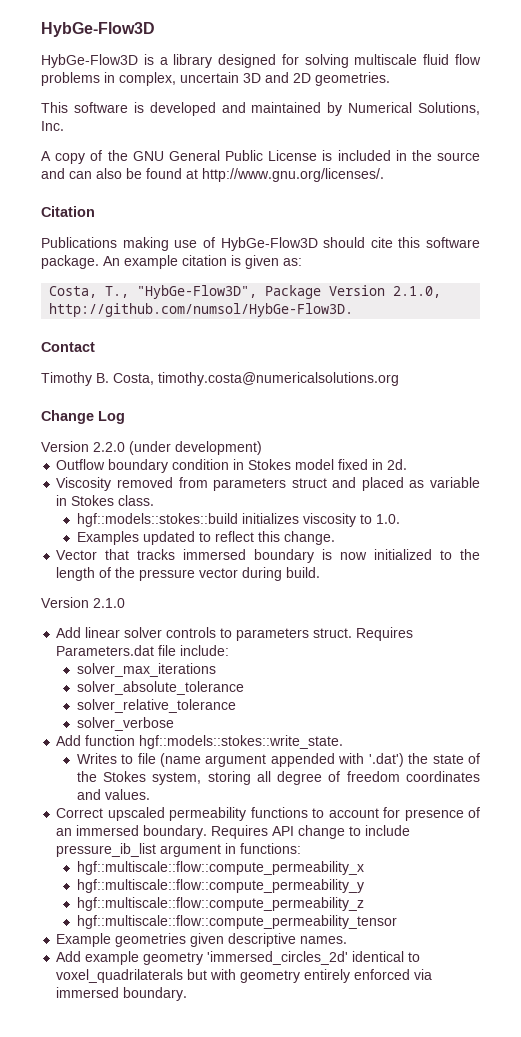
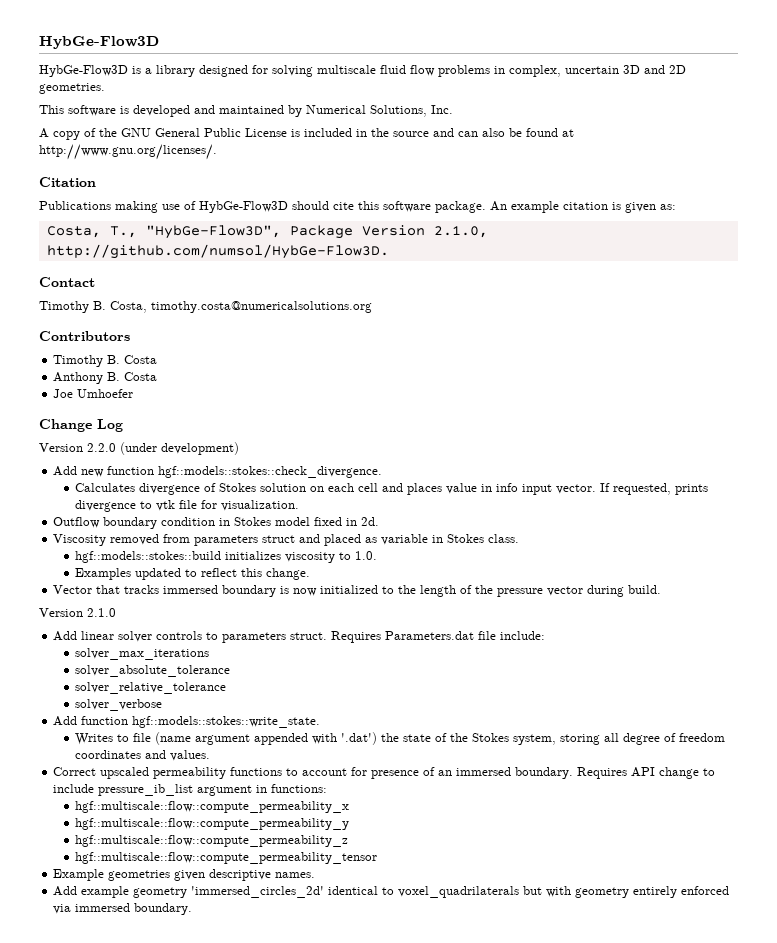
(399, 379) none -> [39,331,130,341] [53,355,158,367] [53,372,158,384] [53,389,134,398] // Contributors // Timothy B. Costa // Anthony B. Costa // Joe Umhoefer
(262, 448) none -> [53,466,383,478] [75,483,709,495] [75,500,300,512] // Add new function hgf::models::stokes::check_divergence. // Calculates divergence of Stokes solution on each cell and places value in info input vector. If requested, prints divergence to vtk file for visualization.

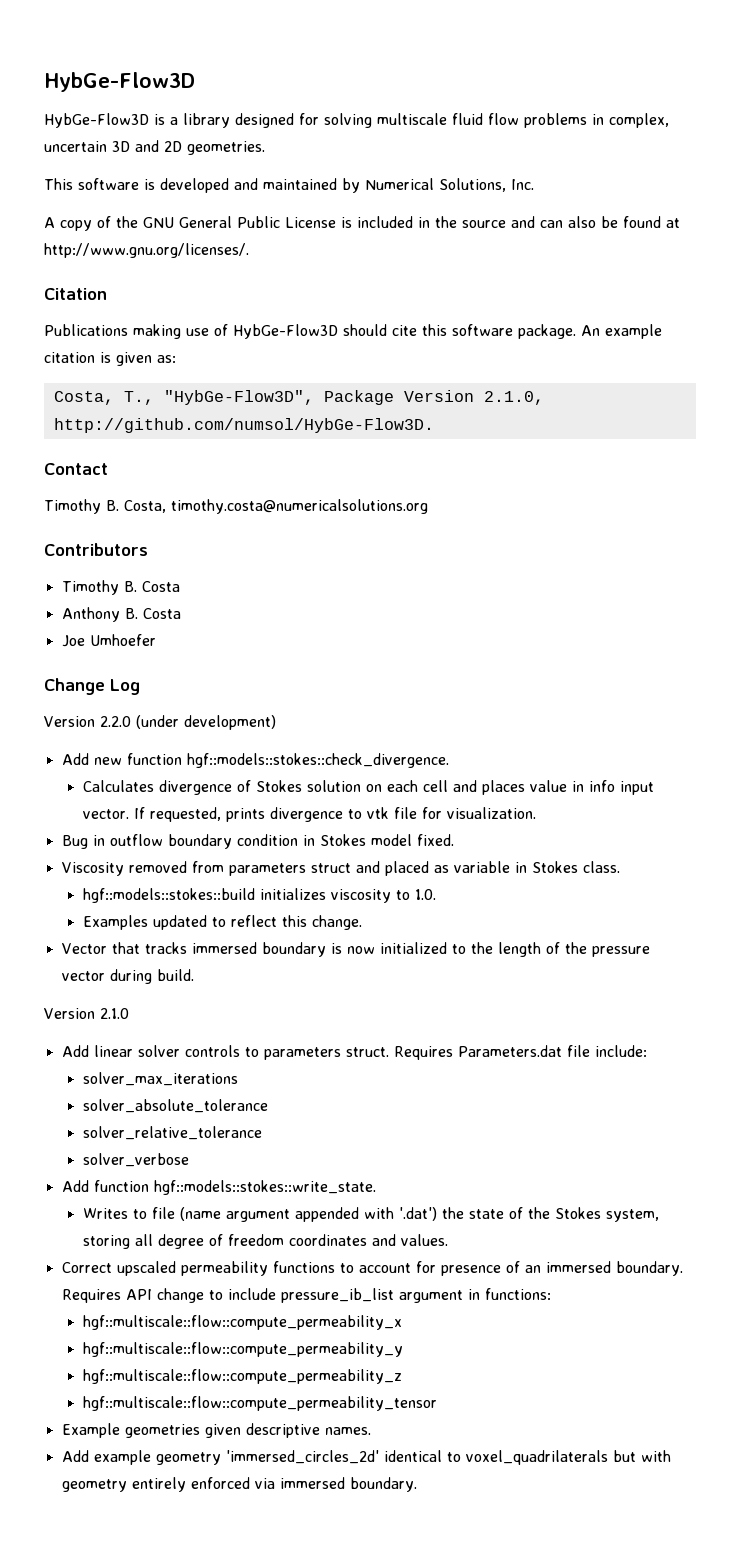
[53,517,101,528] Outflow -> [61,834,163,849] Bug in outflow
[314,517,380,526] fixed in 2d. -> [416,834,454,846] fixed.

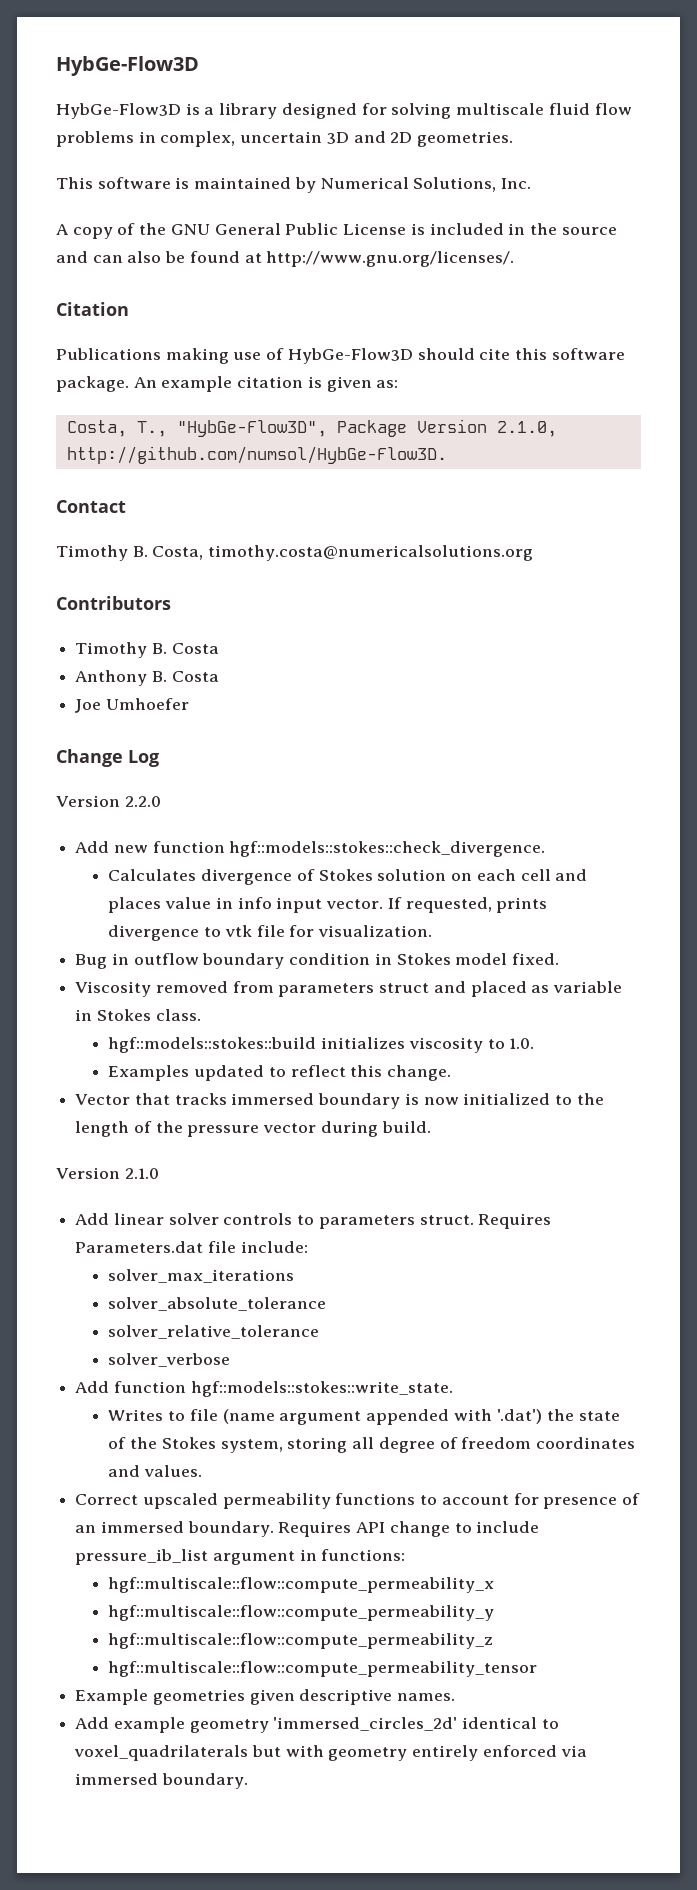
[160,178,258,193] developed and -> (190, 183) none
[136,715,276,730] (under development) -> (161, 801) none

